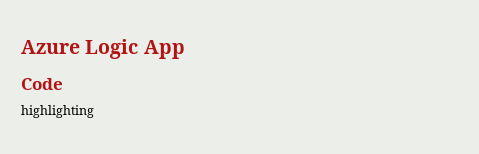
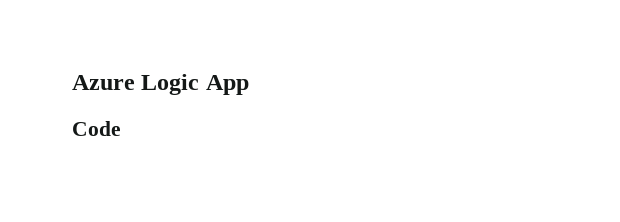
[21,105,94,118] // highlighting -> (121, 128) none

